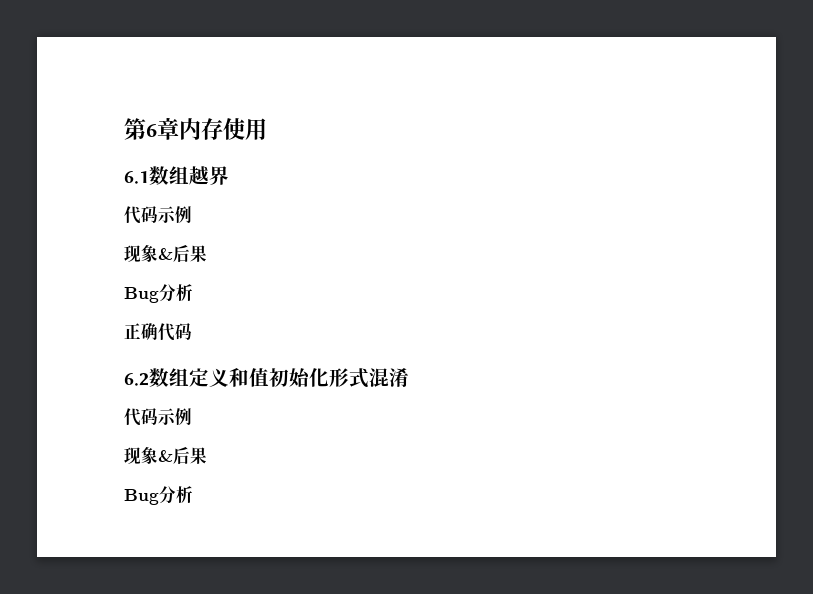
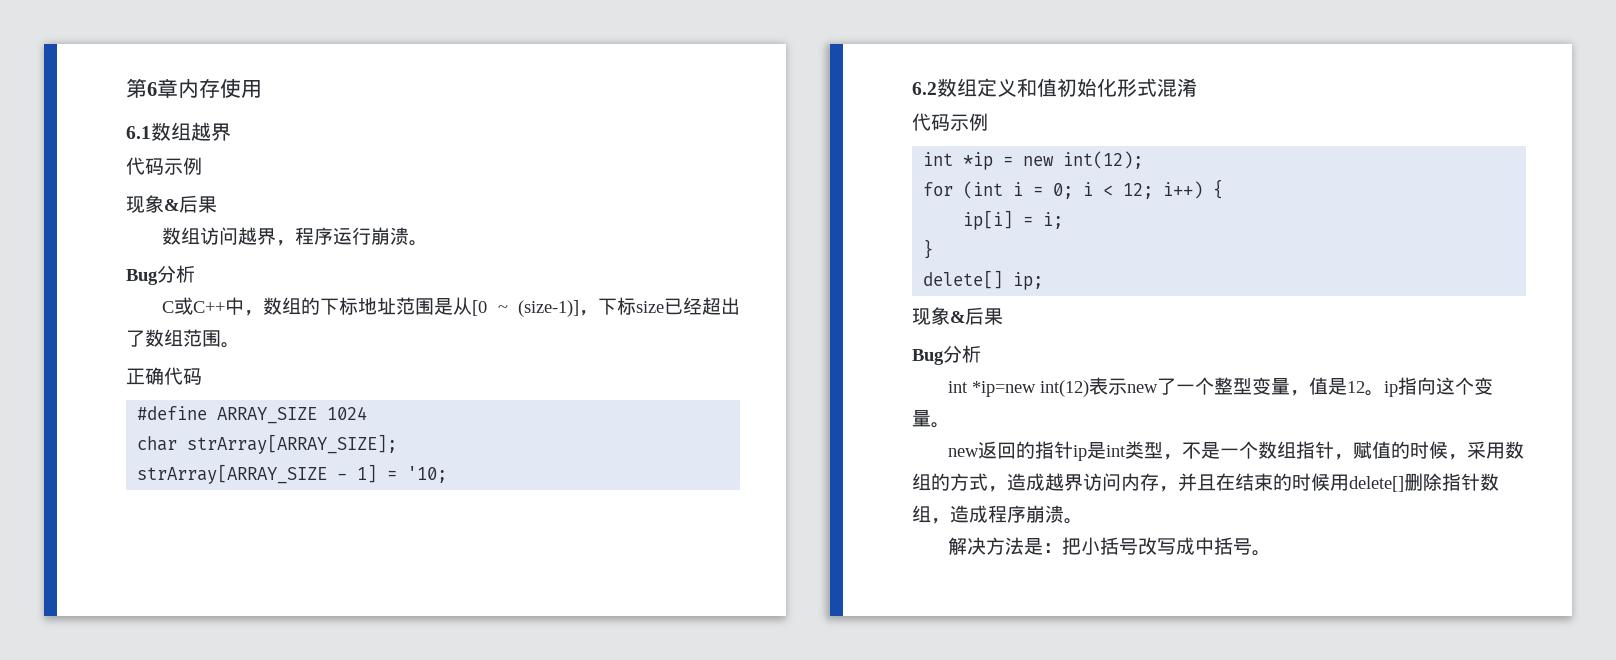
[124,284,193,303] [124,322,192,341] Bug分析 // 正确代码 -> [162,227,429,246] [126,265,195,285] [162,297,740,317] [126,329,240,348] [126,367,202,385] [137,406,368,424] [137,434,398,454] [137,464,448,484] 数组访问越界，程序运行崩溃。 // Bug分析 // C或C++中，数组的下标地址范围是从[0 ~ (size-1)]，下标size已经超出了数组范围。 // 正确代码 // #define ARRAY_SIZE 1024 // char strArray[ARRAY_SIZE]; // strArray[ARRAY_SIZE - 1] = '10;
[124,447,207,465] [124,486,193,505] // 现象&后果 // Bug分析 -> [923,151,1144,170] [923,179,1224,199] [963,210,1064,230] [923,239,934,259] [923,270,1044,290] [912,307,1003,325] [912,345,981,365] [948,377,1494,397] [912,410,950,428] [948,441,1525,461] [912,473,1499,492] [912,505,1083,524] [948,537,1272,556] // int *ip = new int(12); // for (int i = 0; i < 12; i++) { // ip[i] = i; // } // delete[] ip; // 现象&后果 // Bug分析 // int *ip=new int(12)表示new了一个整型变量，值是12。ip指向这个变量。 // new返回的指针ip是int类型，不是一个数组指针，赋值的时候，采用数组的方式，造成越界访问内存，并且在结束的时候用delete[]删除指针数组，造成程序崩溃。 // 解决方法是：把小括号改写成中括号。

